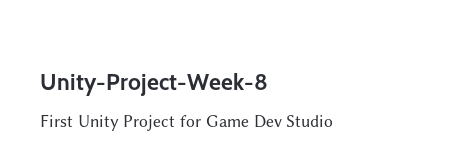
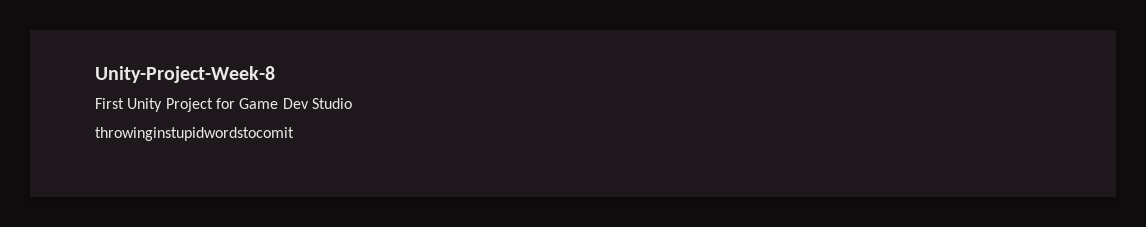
(334, 121) none -> [95,127,294,141] // throwinginstupidwordstocomit

